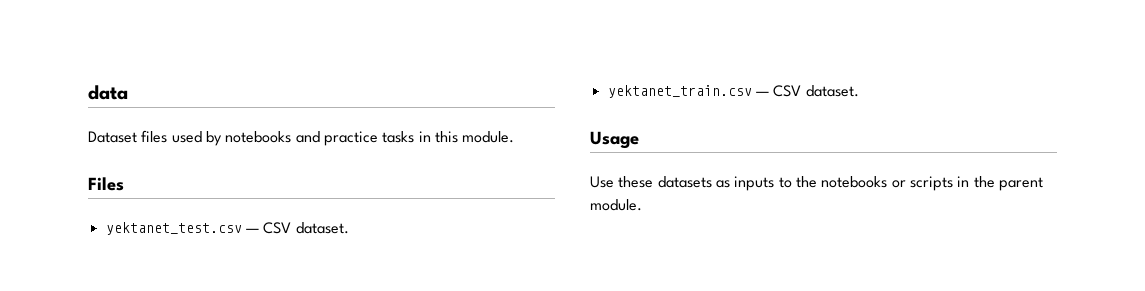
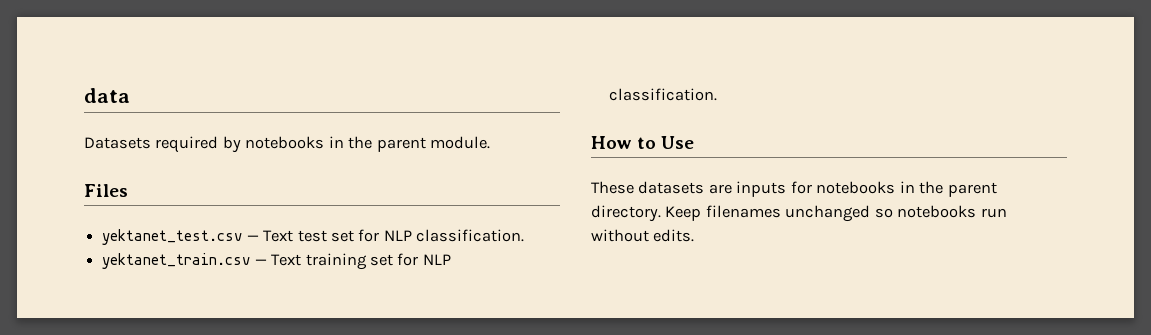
[88,130,515,146] [88,177,124,191] [105,222,349,235] [607,85,859,98] [590,131,639,149] [590,176,1043,191] [590,199,642,211] Dataset files used by notebooks and practice tasks in this module. // Files // yektanet_test.csv — CSV dataset. // yektanet_train.csv — CSV dataset. // Usage // Use these datasets as inputs to the notebooks or scripts in the parent module. -> [84,136,491,153] [84,184,128,197] [102,229,525,245] [102,253,451,270] [609,88,718,101] [591,136,695,149] [591,181,997,197] [591,205,1007,222] [591,229,695,242] Datasets required by notebooks in the parent module. // Files // yektanet_test.csv — Text test set for NLP classification. // yektanet_train.csv — Text training set for NLP classification. // How to Use // These datasets are inputs for notebooks in the parent directory. Keep filenames unchanged so notebooks run without edits.

